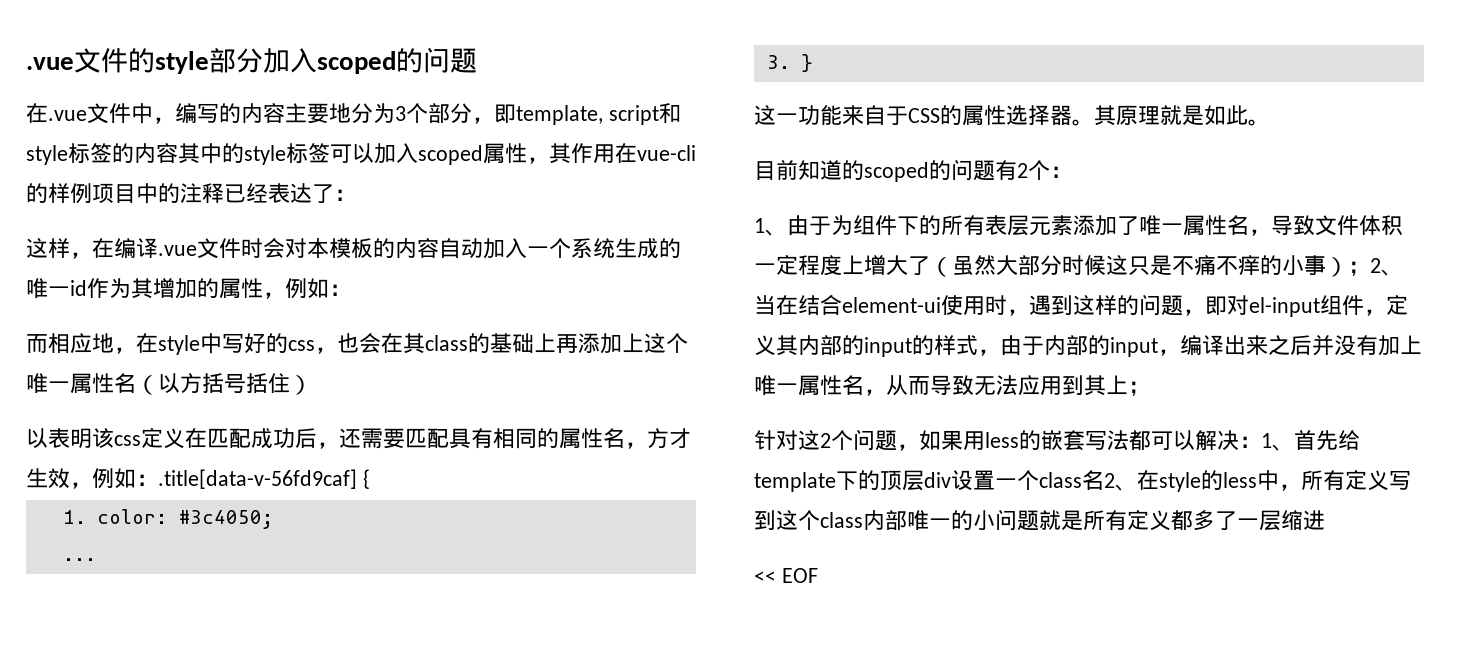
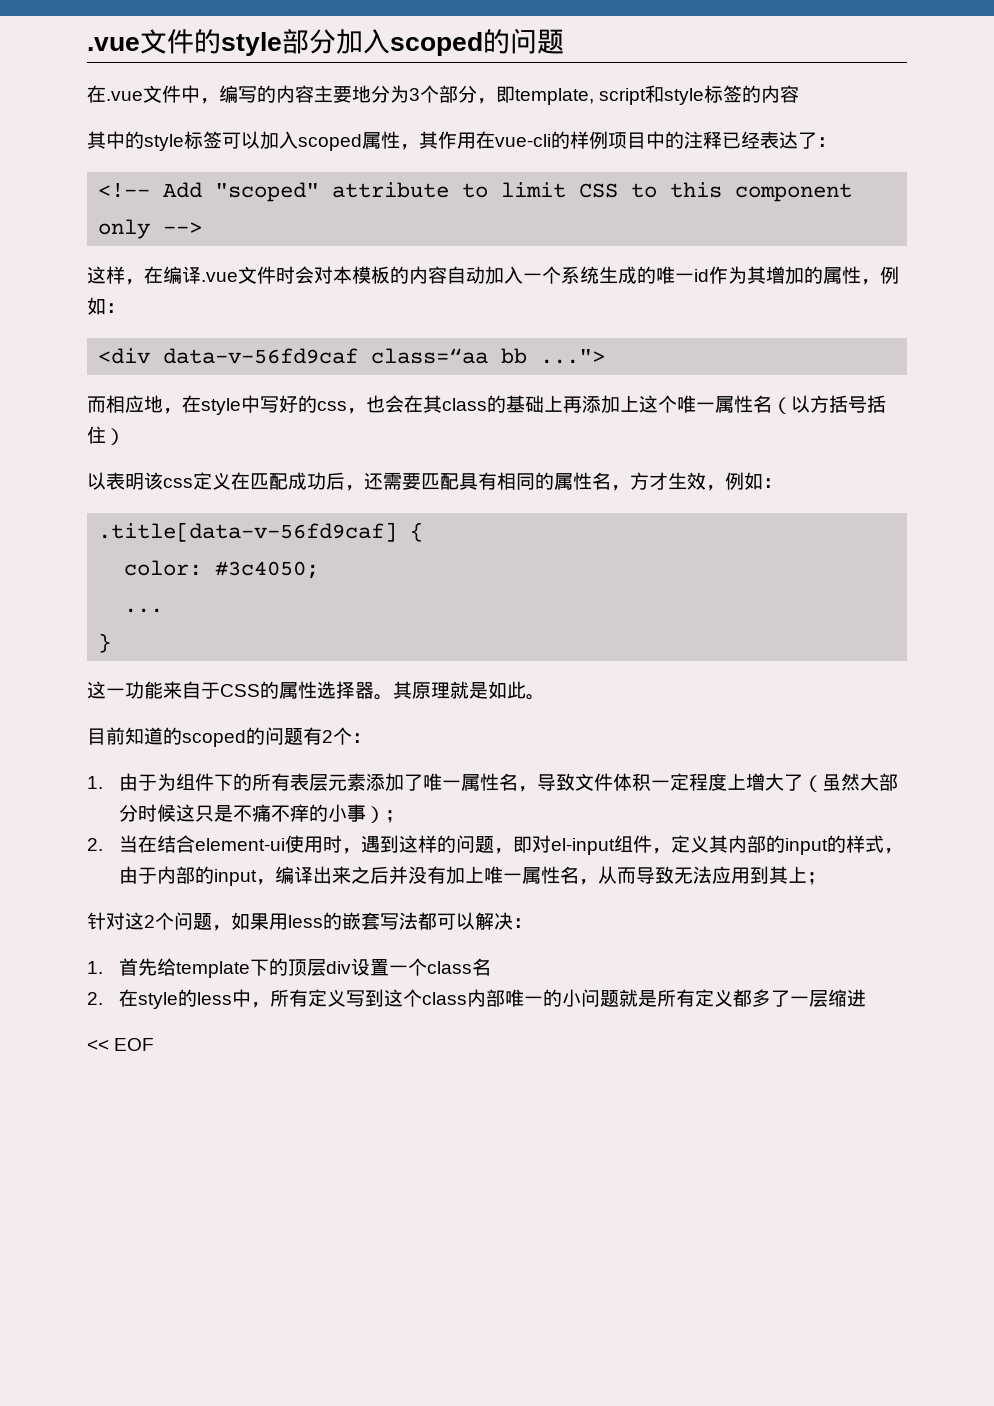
(178, 153) none -> (800, 94) //
(356, 195) none -> [98,182,853,202] [98,219,203,239] // <!-- Add "scoped" attribute to limit CSS to this component only -->
(351, 290) none -> [98,348,606,364] // <div data-v-56fd9caf class=“aa bb ...">
(158, 480) none -> (782, 483) //
[62,510,86,524] 1. -> (424, 532) none
[766,55,790,69] 3. -> (164, 610) none
[754,218,787,236] 1、 -> [87,776,103,789] 1.
[1370,258,1403,276] 2、 -> [87,838,103,851] // 2.
[1261,433,1294,451] 1、 -> [87,961,103,974] // 1.
[1104,473,1137,491] 2、 -> [87,992,103,1005] // 2.

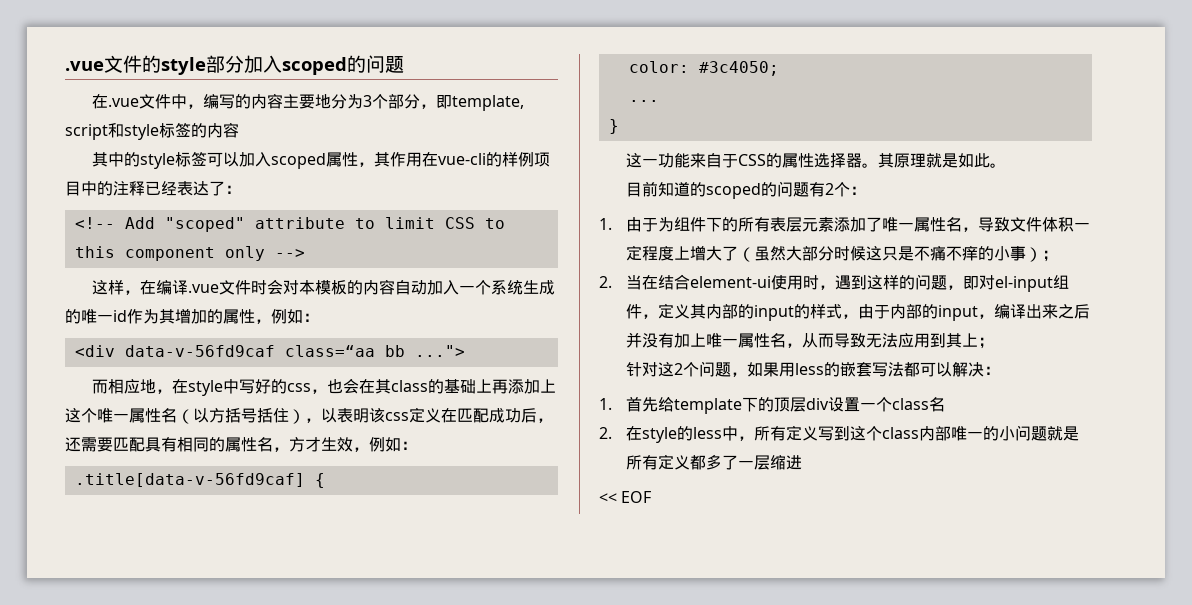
(125, 436) // -> [305,418,321,423] ，

